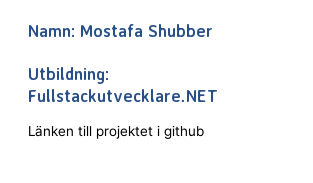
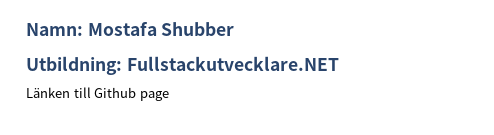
[96,125,204,139] projektet i github -> [94,87,169,101] Github page

